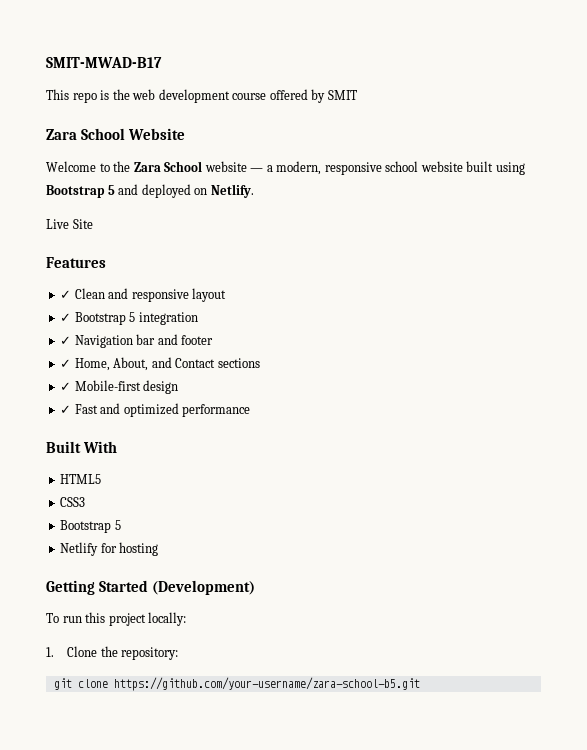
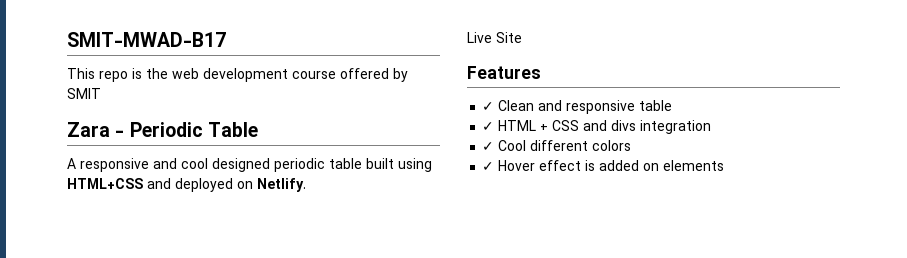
[81,128,186,140] [46,161,525,175] [46,185,115,198] School Website // Welcome to the Zara School website — a modern, responsive school website built using Bootstrap 5 -> [115,122,258,137] [67,158,432,172] [67,178,143,189] - Periodic Table // A responsive and cool designed periodic table built using HTML+CSS
[192,288,227,302] [60,312,198,325] [60,334,214,348] [60,357,260,371] [60,380,179,394] [60,403,251,417] [46,441,117,453] [60,474,102,484] [60,497,86,507] [60,520,121,533] [60,542,159,556] [46,580,255,595] [46,612,187,626] [46,646,179,660] [53,677,420,691] layout // ✓ Bootstrap 5 integration // ✓ Navigation bar and footer // ✓ Home, About, and Contact sections // ✓ Mobile-first design // ✓ Fast and optimized performance // Built With // HTML5 // CSS3 // Bootstrap 5 // Netlify for hosting // Getting Started (Development) // To run this project locally: // 1. Clone the repository: // git clone https://github.com/your-username/zara-school-b5.git -> [639,100,673,111] [482,120,712,134] [482,140,632,151] [482,160,725,171] table // ✓ HTML + CSS and divs integration // ✓ Cool different colors // ✓ Hover effect is added on elements

